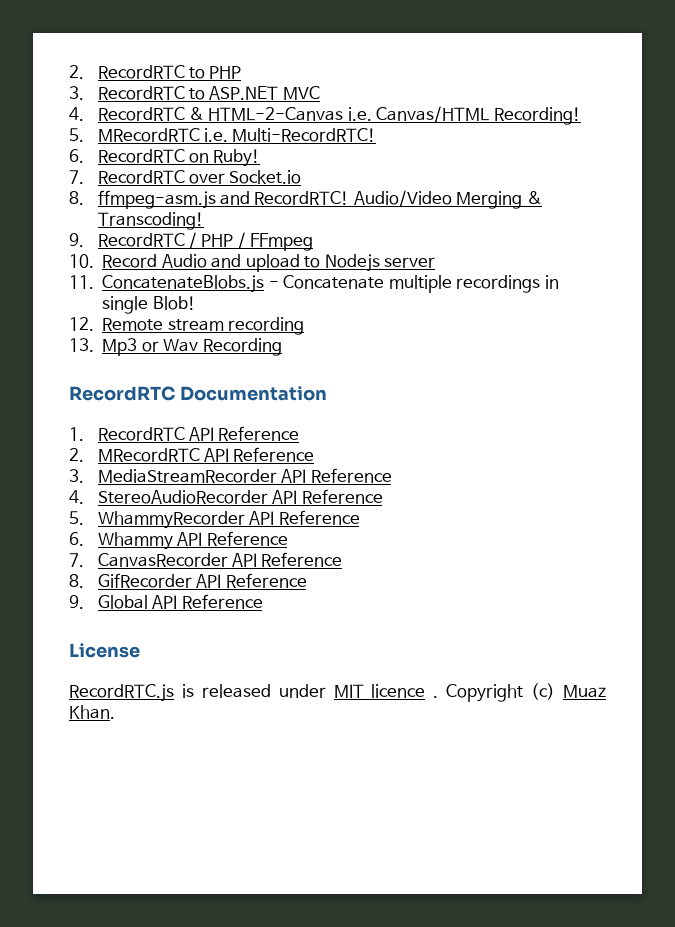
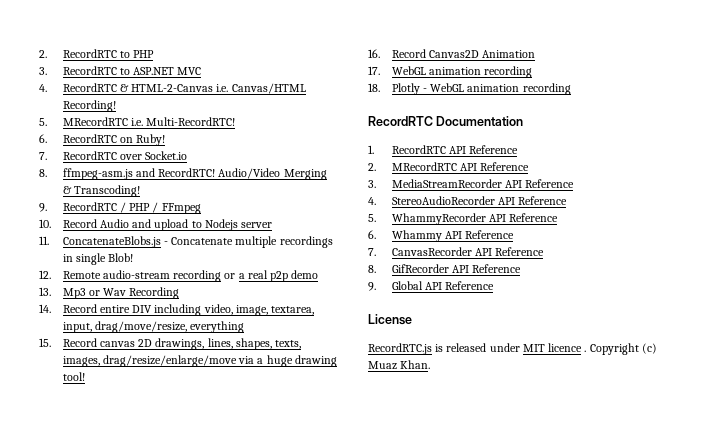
[167,317,305,335] stream recording -> [103,270,319,282] audio-stream recording or a real p2p demo
(282, 347) none -> [39,304,315,316] [62,321,245,333] [39,338,302,350] [62,355,337,367] [62,372,85,381] [368,49,536,58] [368,66,533,78] [368,83,571,95] // 14. Record entire DIV including video, image, textarea, input, drag/move/resize, everything // 15. Record canvas 2D drawings, lines, shapes, texts, images, drag/resize/enlarge/move via a huge drawing tool! // 16. Record Canvas2D Animation // 17. WebGL animation recording // 18. Plotly - WebGL animation recording

